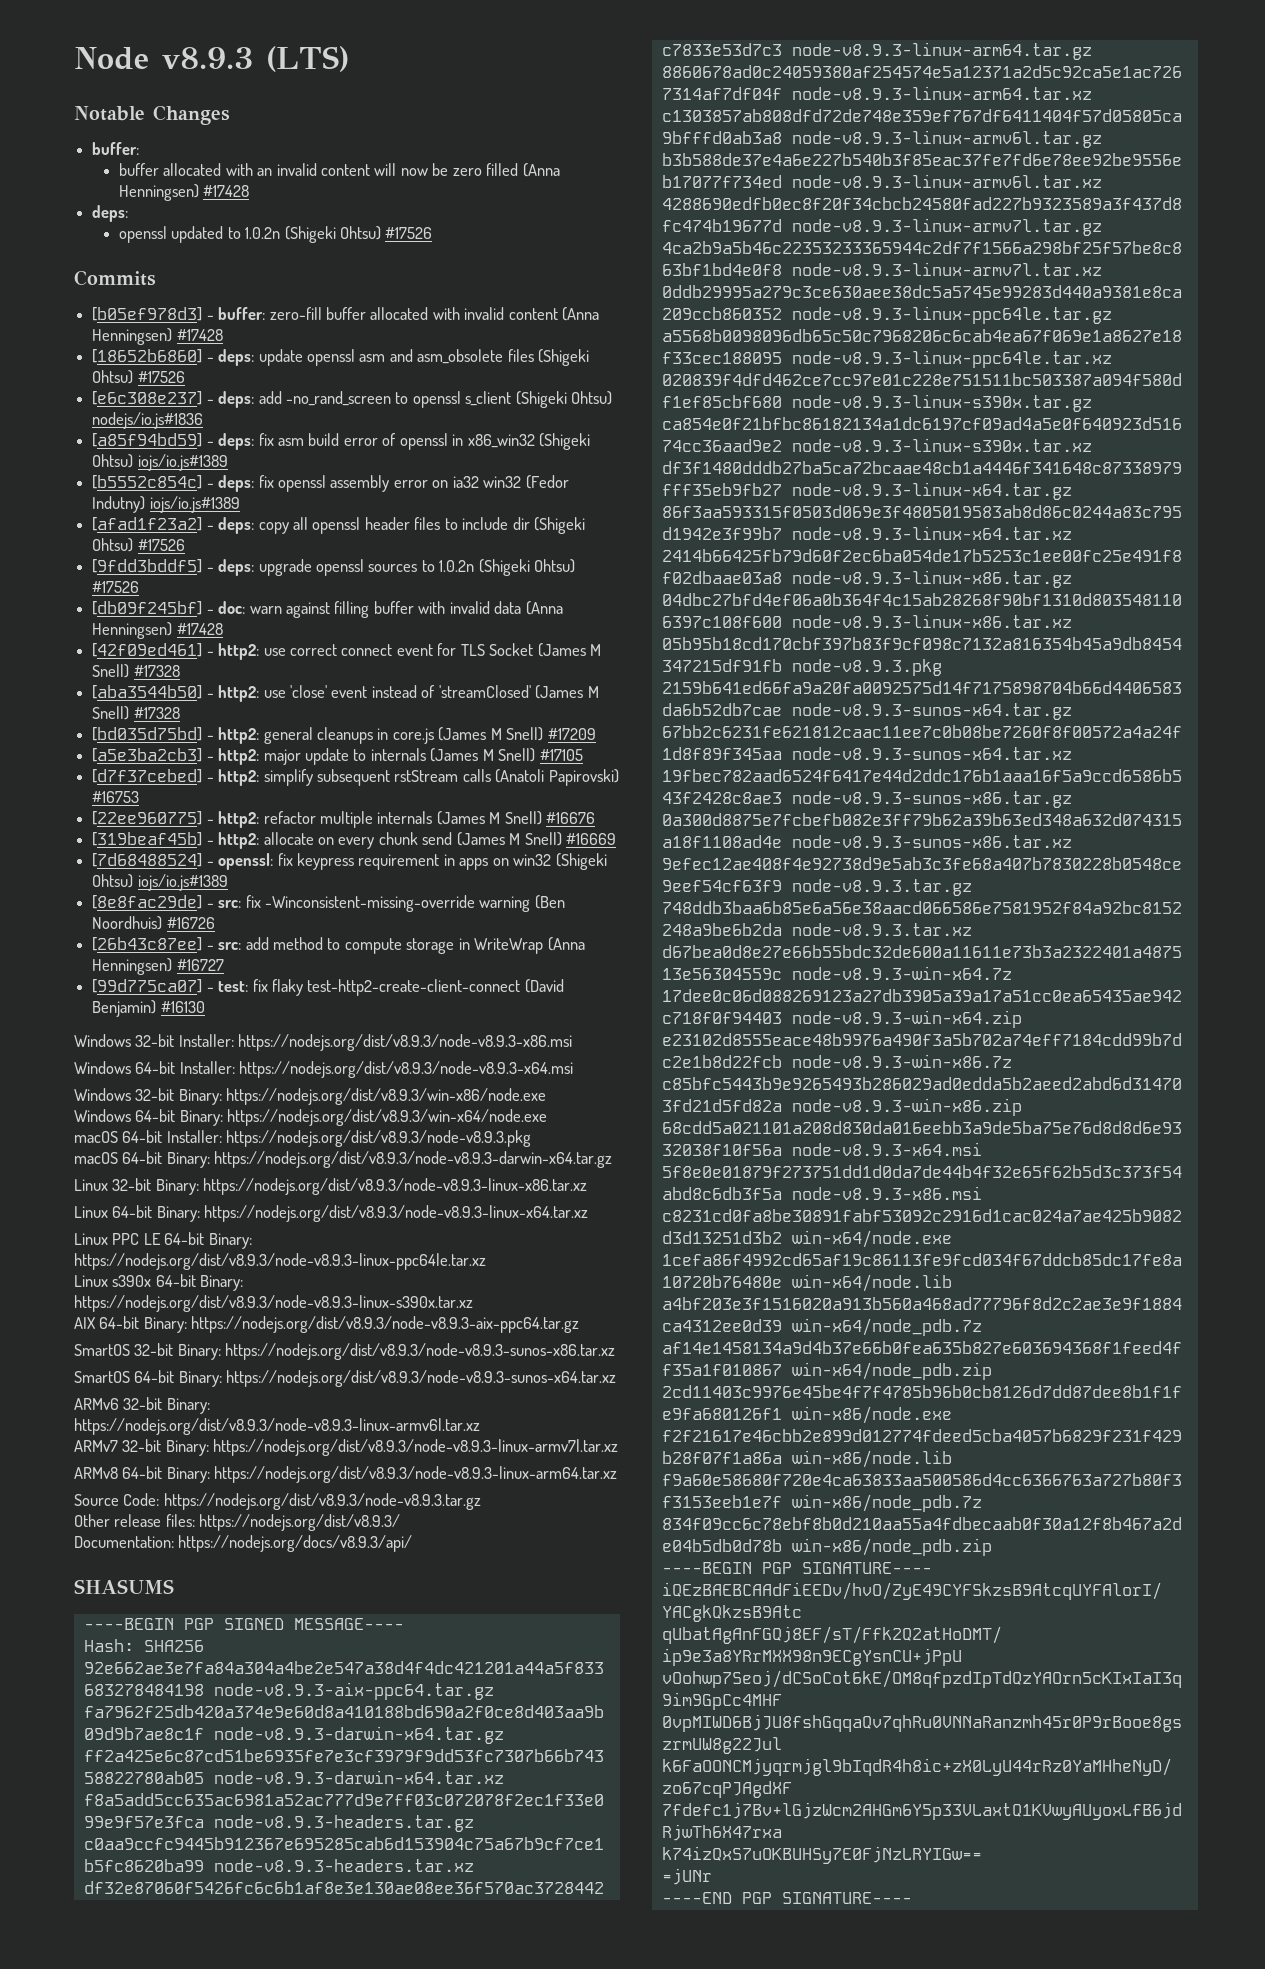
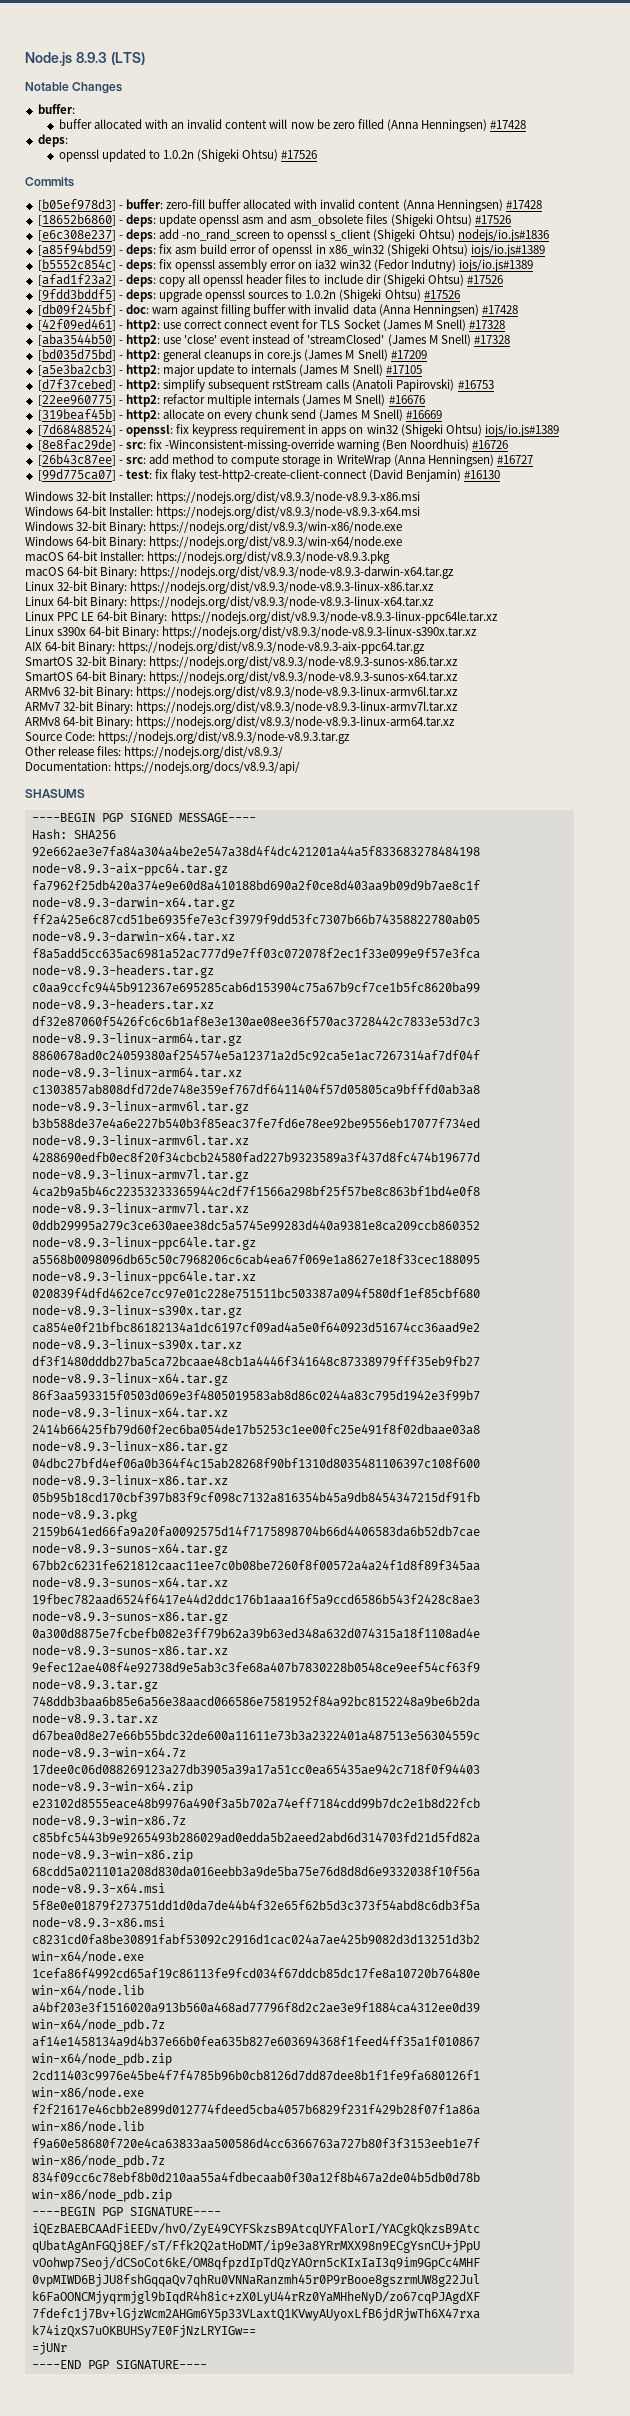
[74,47,253,70] Node v8.9.3 -> [25,52,107,66] Node.js 8.9.3

